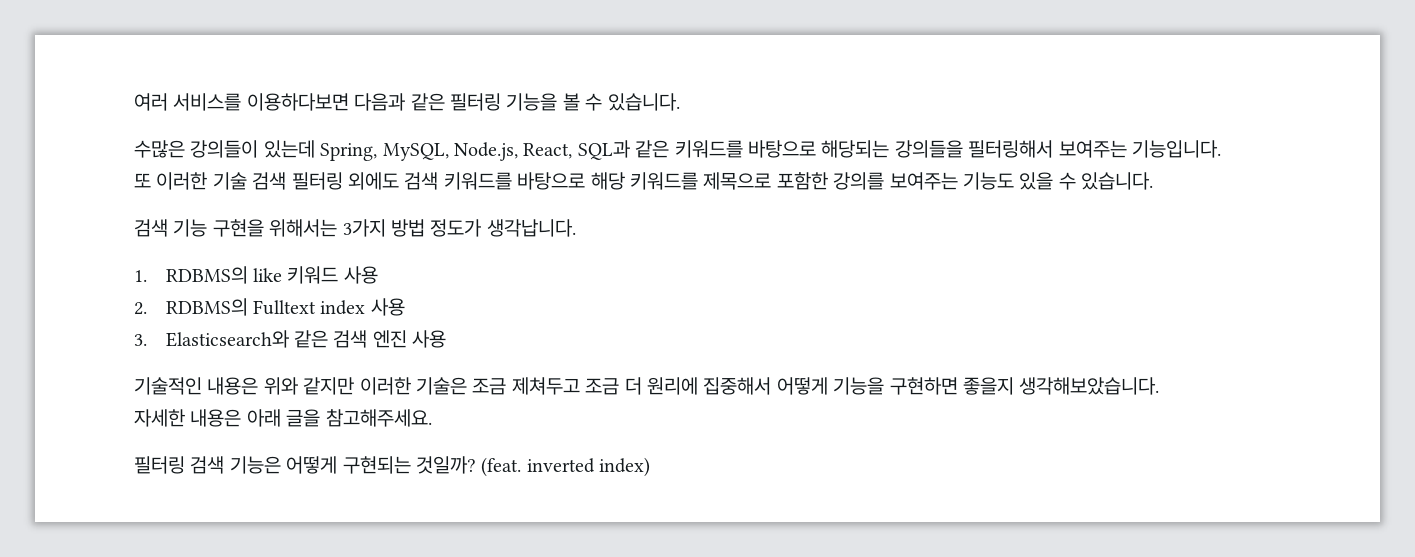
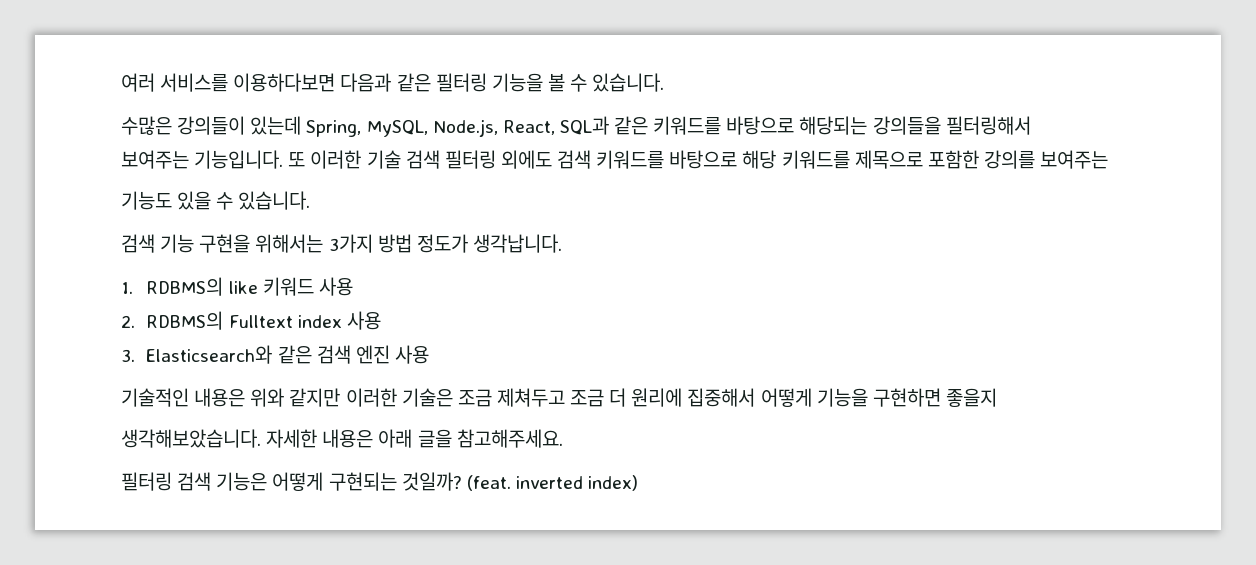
(1054, 149) none -> (1031, 125) //
(1221, 149) // -> (284, 159) none
(958, 181) none -> (1109, 159) //
(1014, 386) none -> (997, 397) //
(1160, 386) // -> (261, 438) none

